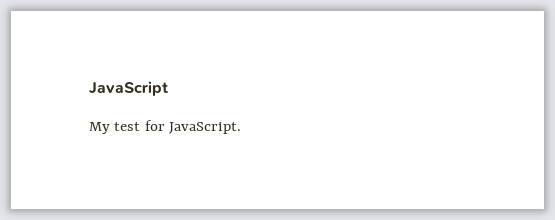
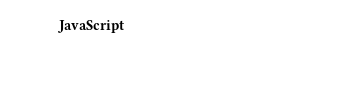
[89,120,242,134] // My test for JavaScript. -> (124, 26) none

